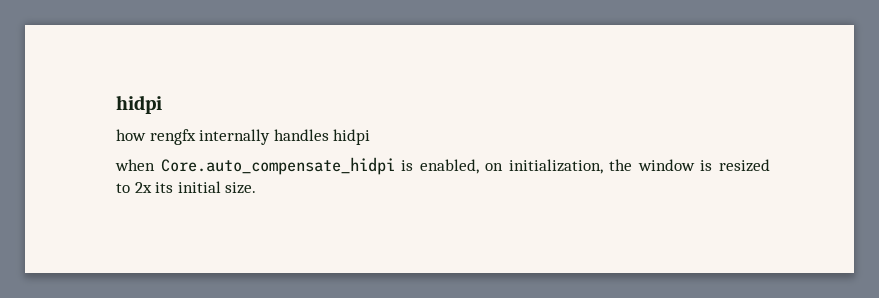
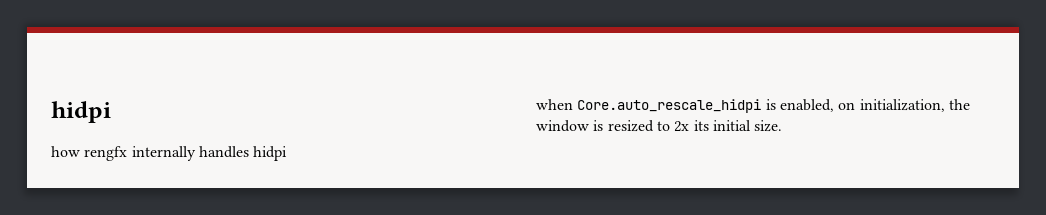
[160,157,395,175] Core.auto_compensate_hidpi -> [577,99,762,113] Core.auto_rescale_hidpi

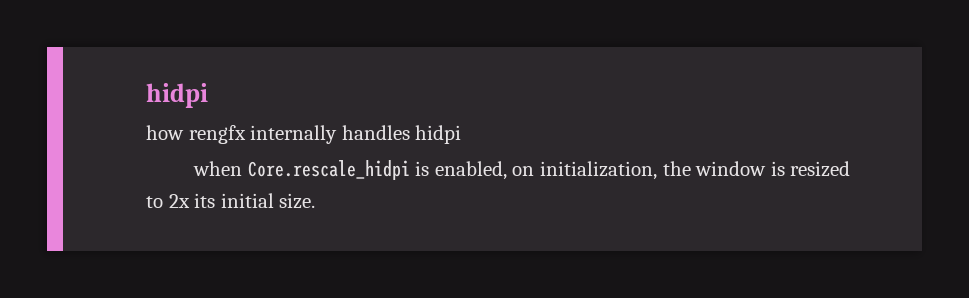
[577,99,762,113] Core.auto_rescale_hidpi -> [247,160,410,180] Core.rescale_hidpi

